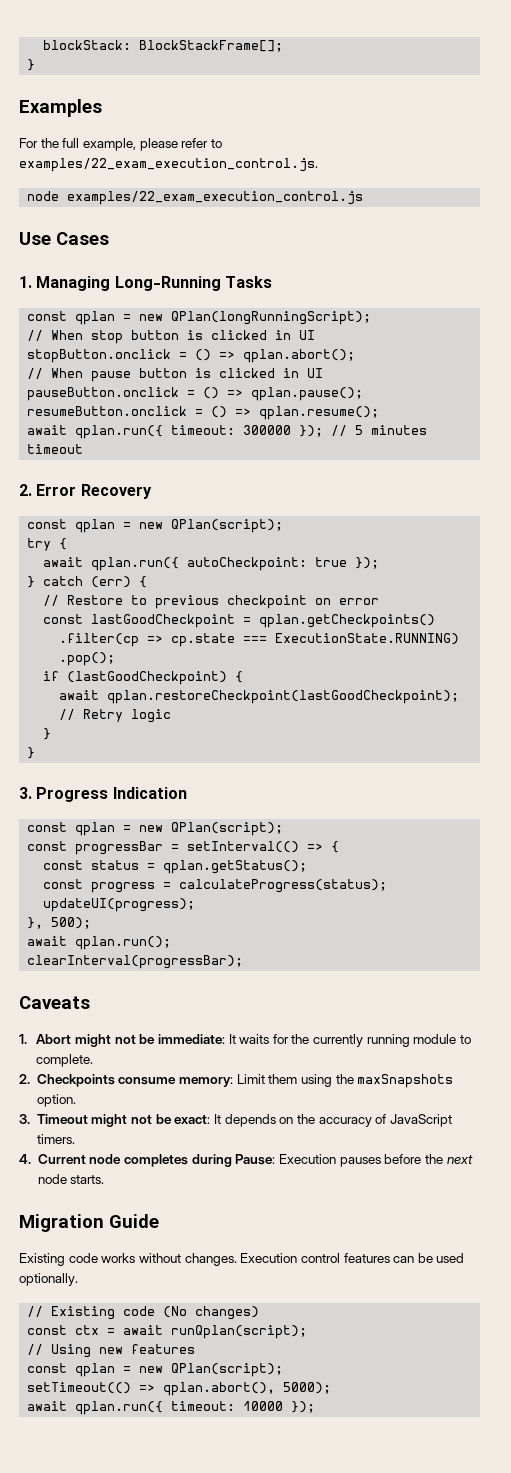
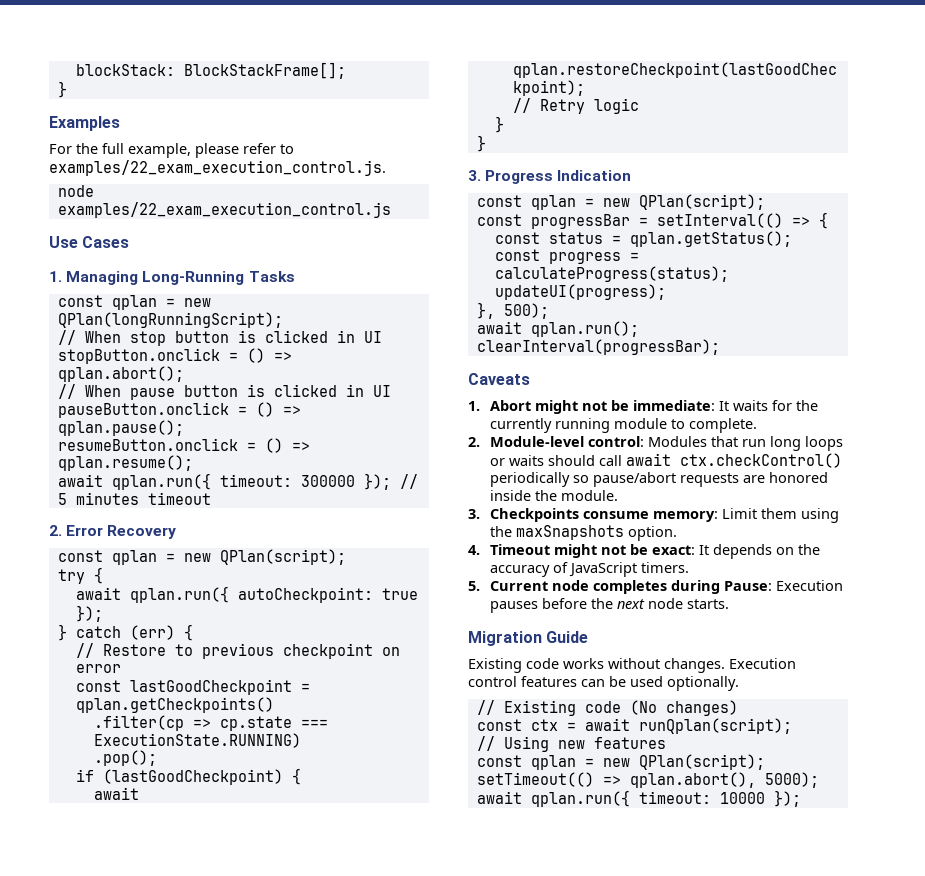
(30, 1079) none -> [489,436,843,451] [489,453,842,468] [489,472,828,487] [489,490,618,501] [468,509,480,519] Module-level control: Modules that run long loops or waits should call await ctx.checkControl() periodically so pause/abort requests are honored inside the module. // 3.
[19,1114,30,1124] 3. -> [468,545,480,555] 4.
[19,1154,31,1164] 4. -> [468,581,480,591] 5.

